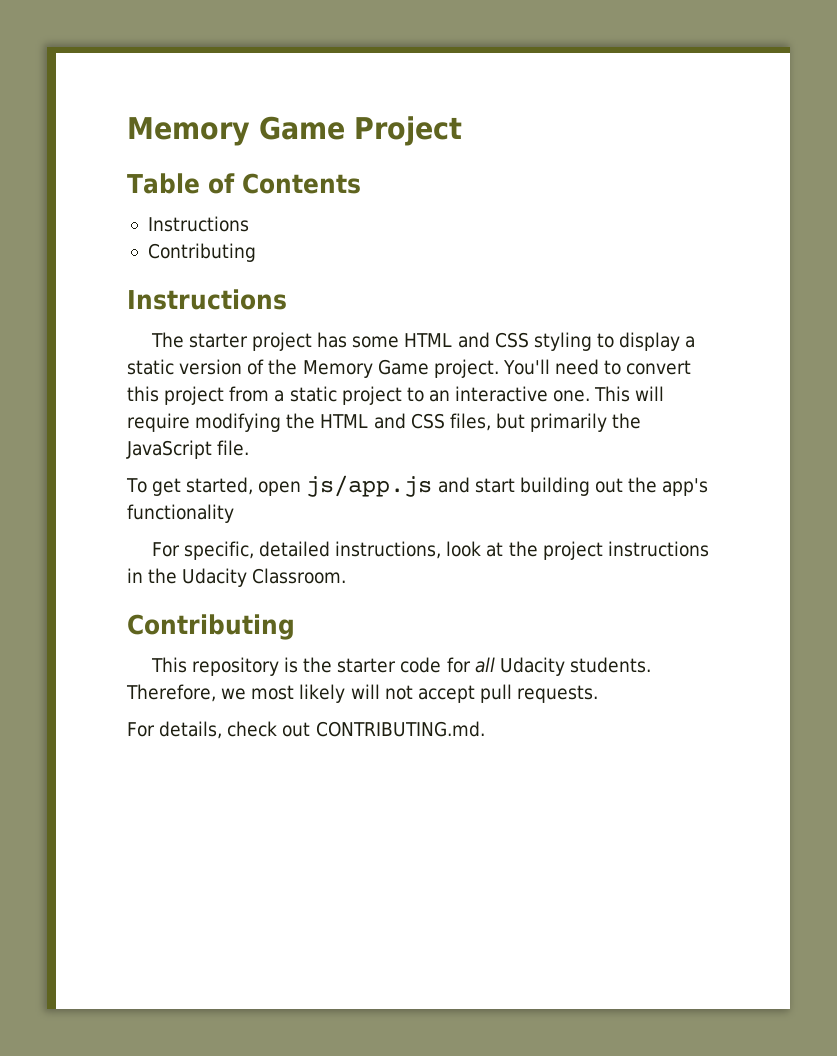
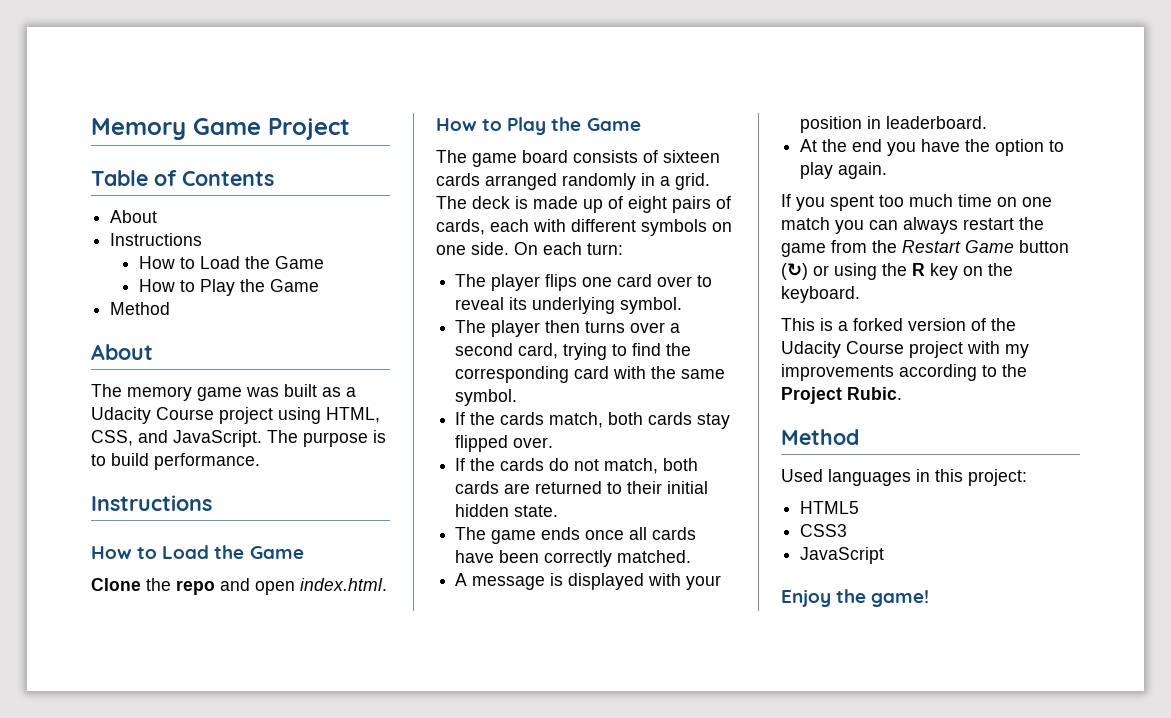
[147,216,249,232] [147,243,256,262] [127,289,287,310] [150,332,696,351] [127,359,692,378] [127,386,665,405] [127,413,642,432] [126,440,250,459] [126,475,709,497] [127,504,234,523] [151,541,709,560] [127,568,347,587] [127,614,295,640] [150,657,651,676] [126,684,599,703] [127,721,485,739] Instructions // Contributing // Instructions // The starter project has some HTML and CSS styling to display a static version of the Memory Game project. You'll need to convert this project from a static project to an interactive one. This will require modifying the HTML and CSS files, but primarily the JavaScript file. // To get started, open js/app.js and start building out the app's functionality // For specific, detailed instructions, look at the project instructions in the Udacity Classroom. // Contributing // This repository is the starter code for all Udacity students. Therefore, we most likely will not accept pull requests. // For details, check out CONTRIBUTING.md. -> [110,210,158,223] [110,233,203,246] [138,256,324,269] [138,279,319,296] [110,302,171,315] [91,344,153,360] [91,384,356,401] [91,407,380,424] [91,430,386,447] [91,453,260,470] [91,495,212,511] [91,545,304,559] [91,578,387,595] [436,117,641,135] [436,150,720,167] [436,173,710,190] [436,196,731,213] [436,219,732,236] [436,242,623,255] [455,274,713,291] [455,297,683,314] [455,320,681,337] [455,343,692,360] [455,366,726,383] [455,389,518,406] [455,412,731,429] [455,435,554,452] [455,458,699,474] [455,481,709,494] [455,504,559,517] [455,527,697,544] [455,550,692,567] [455,573,722,590] [800,116,988,133] [800,139,1065,156] [800,162,888,179] [781,194,1052,211] [781,217,1044,234] [781,240,1069,257] [781,263,1013,280] [781,286,860,303] [781,318,1016,331] [781,341,1029,358] [781,364,1027,381] [781,387,902,404] [781,429,859,445] [781,469,1027,486] [800,501,860,514] [800,524,848,537] [800,547,885,564] [781,589,930,607] About // Instructions // How to Load the Game // How to Play the Game // Method // About // The memory game was built as a Udacity Course project using HTML, CSS, and JavaScript. The purpose is to build performance. // Instructions // How to Load the Game // Clone the repo and open index.html. // How to Play the Game // The game board consists of sixteen cards arranged randomly in a grid. The deck is made up of eight pairs of cards, each with different symbols on one side. On each turn: // The player flips one card over to reveal its underlying symbol. // The player then turns over a second card, trying to find the corresponding card with the same symbol. // If the cards match, both cards stay flipped over. // If the cards do not match, both cards are returned to their initial hidden state. // The game ends once all cards have been correctly matched. // A message is displayed with your position in leaderboard. // At the end you have the option to play again. // If you spent too much time on one match you can always restart the game from the Restart Game button (↻) or using the R key on the keyboard. // This is a forked version of the Udacity Course project with my improvements according to the Project Rubic. // Method // Used languages in this project: // HTML5 // CSS3 // JavaScript // Enjoy the game!

